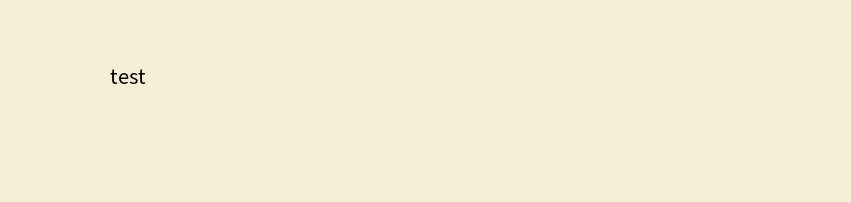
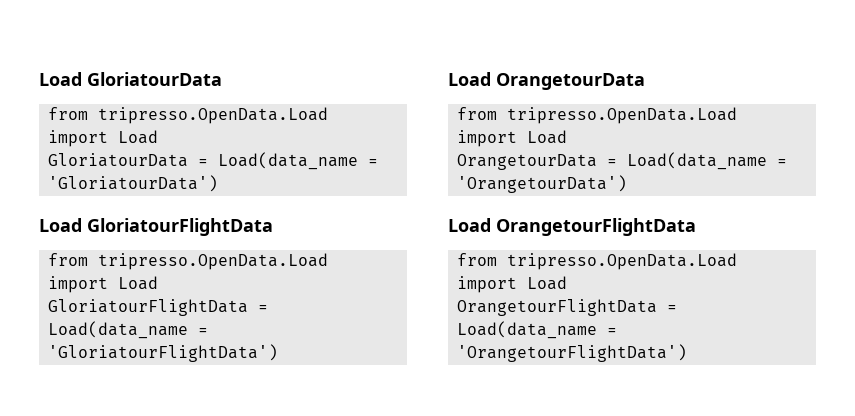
[110,69,146,84] test -> [39,72,222,86] [48,107,329,124] [48,130,159,147] [48,152,379,170] [48,175,219,192] [39,218,273,236] [48,253,329,270] [48,276,159,293] [48,299,269,316] [48,321,209,339] [48,344,279,362] [448,72,645,90] [457,107,738,124] [457,130,568,147] [457,152,788,170] [457,175,628,193] [448,218,696,236] [457,253,738,270] [457,276,568,293] [457,299,678,316] [457,321,618,339] [457,344,688,362] Load GloriatourData // from tripresso.OpenData.Load import Load // GloriatourData = Load(data_name = 'GloriatourData') // Load GloriatourFlightData // from tripresso.OpenData.Load import Load // GloriatourFlightData = Load(data_name = 'GloriatourFlightData') // Load OrangetourData // from tripresso.OpenData.Load import Load // OrangetourData = Load(data_name = 'OrangetourData') // Load OrangetourFlightData // from tripresso.OpenData.Load import Load // OrangetourFlightData = Load(data_name = 'OrangetourFlightData')

